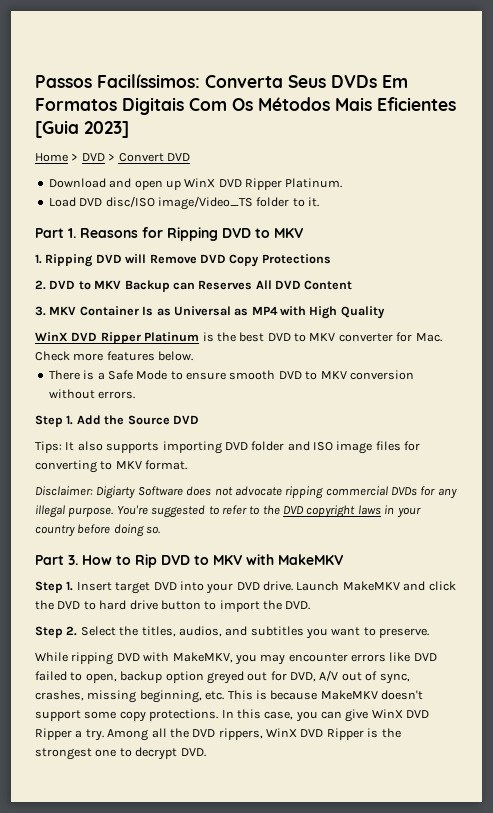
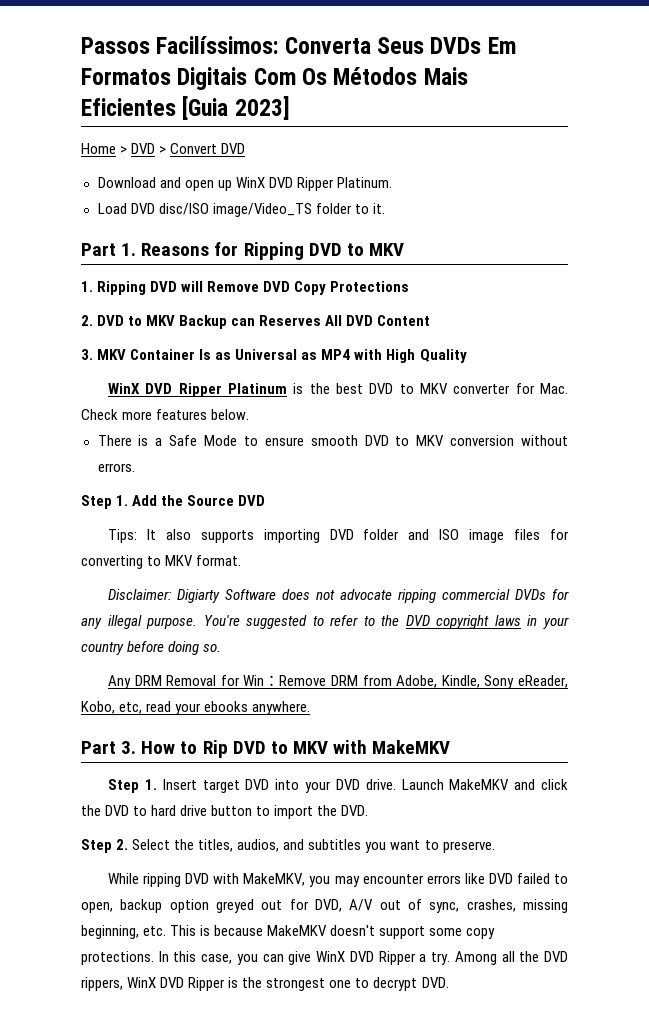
(161, 530) none -> [108,675,569,689] [81,701,311,715] // Any DRM Removal for Win：Remove DRM from Adobe, Kindle, Sony eReader, Kobo, etc, read your ebooks anywhere.

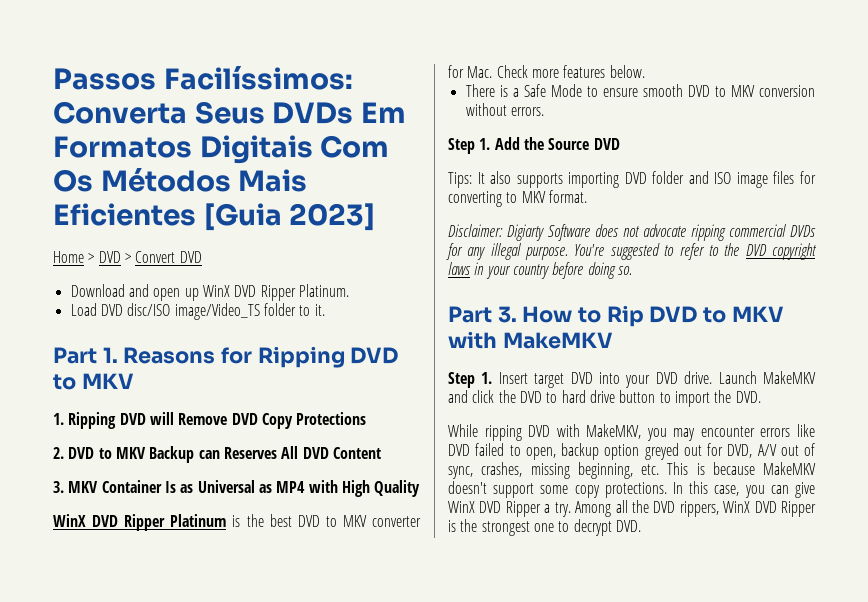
[108,675,569,689] [81,701,311,715] // Any DRM Removal for Win：Remove DRM from Adobe, Kindle, Sony eReader, Kobo, etc, read your ebooks anywhere. -> (632, 270) none
[81,839,495,853] // Step 2. Select the titles, audios, and subtitles you want to preserve. -> (761, 397) none

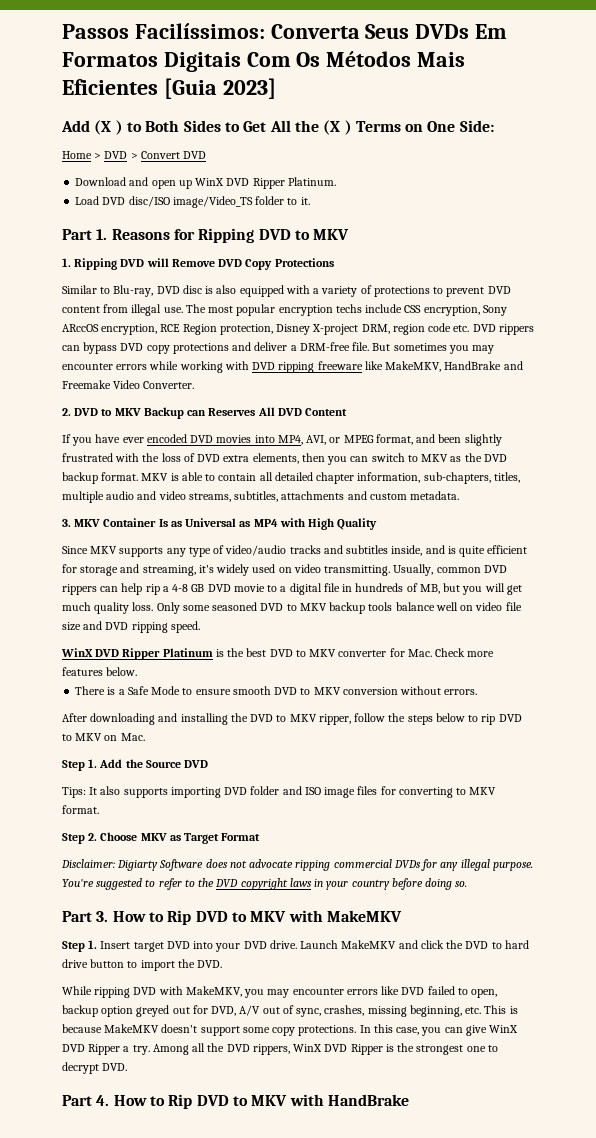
(376, 217) none -> [61,120,494,135] // Add (X ) to Both Sides to Get All the (X ) Terms on One Side:
(367, 418) none -> [62,285,511,297] [62,304,507,316] [62,323,534,335] [62,342,495,354] [62,361,523,373] [62,380,195,389] // Similar to Blu-ray, DVD disc is also equipped with a variety of protections to prevent DVD content from illegal use. The most popular encryption techs include CSS encryption, Sony ARccOS encryption, RCE Region protection, Disney X-project DRM, region code etc. DVD rippers can bypass DVD copy protections and deliver a DRM-free file. But sometimes you may encounter errors while working with DVD ripping freeware like MakeMKV, HandBrake and Freemake Video Converter.
(381, 453) none -> [62,434,502,446] [62,453,507,465] [62,472,520,484] [62,491,460,503] // If you have ever encoded DVD movies into MP4, AVI, or MPEG format, and been slightly frustrated with the loss of DVD extra elements, then you can switch to MKV as the DVD backup format. MKV is able to contain all detailed chapter information, sub-chapters, titles, multiple audio and video streams, subtitles, attachments and custom metadata.
(421, 488) none -> [62,545,528,557] [62,564,507,576] [62,583,522,595] [62,602,522,614] [62,621,200,633] // Since MKV supports any type of video/audio tracks and subtitles inside, and is quite efficient for storage and streaming, it's widely used on video transmitting. Usually, common DVD rippers can help rip a 4-8 GB DVD movie to a digital file in hundreds of MB, but you will get much quality loss. Only some seasoned DVD to MKV backup tools balance well on video file size and DVD ripping speed.
(544, 111) none -> [62,713,522,725] [62,733,145,741] // After downloading and installing the DVD to MKV ripper, follow the steps below to rip DVD to MKV on Mac.
(587, 196) none -> [62,832,261,844] // Step 2. Choose MKV as Target Format
(641, 526) none -> [62,1094,409,1109] // Part 4. How to Rip DVD to MKV with HandBrake

